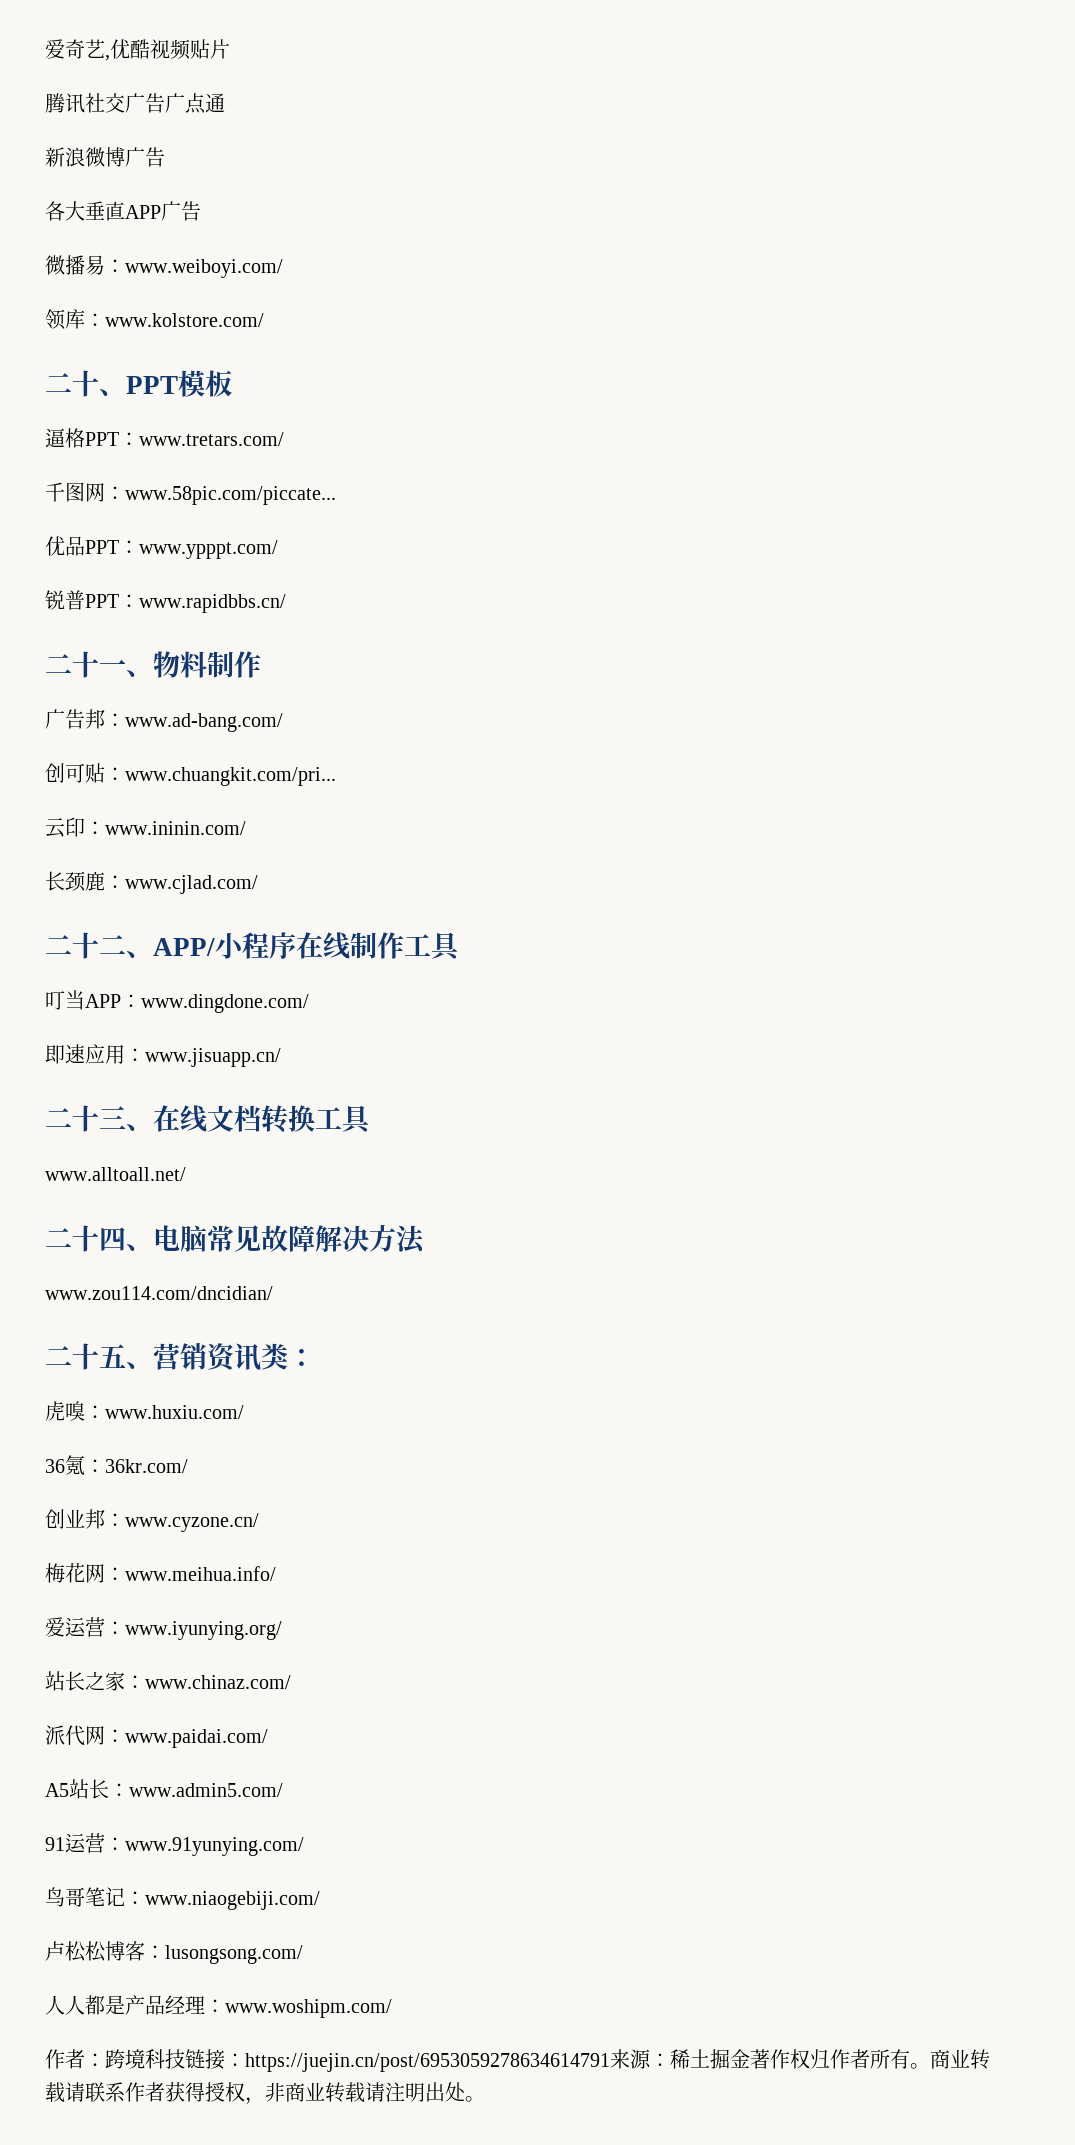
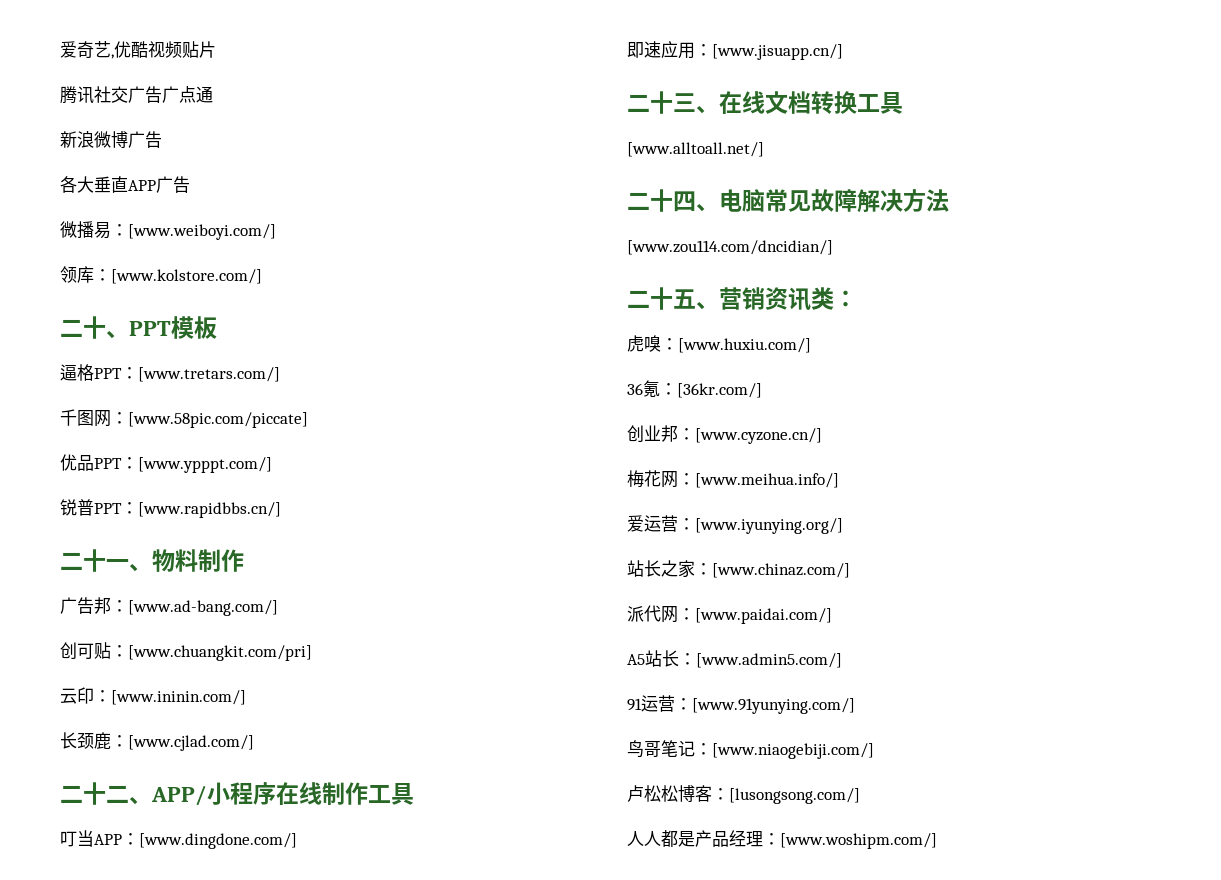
[125,259,283,278] www.weiboyi.com/ -> [128,224,276,240] [www.weiboyi.com/]
[105,313,264,327] www.kolstore.com/ -> [111,269,262,284] [www.kolstore.com/]
[139,432,284,446] www.tretars.com/ -> [138,367,280,382] [www.tretars.com/]
[125,486,336,505] www.58pic.com/piccate... -> [128,412,308,428] [www.58pic.com/piccate]
[139,540,278,559] www.ypppt.com/ -> [138,457,272,473] [www.ypppt.com/]
[139,594,286,613] www.rapidbbs.cn/ -> [138,502,281,518] [www.rapidbbs.cn/]
[125,713,283,732] www.ad-bang.com/ -> [128,600,278,616] [www.ad-bang.com/]
[125,767,336,786] www.chuangkit.com/pri... -> [128,645,312,661] [www.chuangkit.com/pri]
[105,821,246,835] www.ininin.com/ -> [111,690,246,705] [www.ininin.com/]
[125,875,258,894] www.cjlad.com/ -> [128,735,254,751] [www.cjlad.com/]
[141,994,309,1013] www.dingdone.com/ -> [139,833,297,849] [www.dingdone.com/]
[145,1048,281,1067] www.jisuapp.cn/ -> [712,44,843,60] [www.jisuapp.cn/]
[45,1167,186,1181] www.alltoall.net/ -> [627,142,764,157] [www.alltoall.net/]
[45,1286,273,1300] www.zou114.com/dncidian/ -> [627,240,833,255] [www.zou114.com/dncidian/]
[105,1405,244,1419] www.huxiu.com/ -> [678,338,811,353] [www.huxiu.com/]
[105,1459,188,1473] 36kr.com/ -> [677,383,762,398] [36kr.com/]
[125,1513,259,1532] www.cyzone.cn/ -> [695,428,822,444] [www.cyzone.cn/]
[125,1566,276,1581] www.meihua.info/ -> [695,473,839,488] [www.meihua.info/]
[125,1621,282,1640] www.iyunying.org/ -> [695,518,843,534] [www.iyunying.org/]
[145,1675,291,1689] www.chinaz.com/ -> [712,563,850,578] [www.chinaz.com/]
[125,1729,268,1748] www.paidai.com/ -> [695,608,832,624] [www.paidai.com/]
[129,1783,283,1797] www.admin5.com/ -> [696,653,842,668] [www.admin5.com/]
[125,1837,304,1856] www.91yunying.com/ -> [692,698,855,714] [www.91yunying.com/]
[145,1891,320,1910] www.niaogebiji.com/ -> [712,743,874,759] [www.niaogebiji.com/]
[165,1945,303,1964] lusongsong.com/ -> [729,788,860,804] [lusongsong.com/]
[225,1999,392,2018] [45,2049,990,2072] [45,2082,485,2105] www.woshipm.com/ // 作者：跨境科技链接：https://juejin.cn/post/6953059278634614791来源：稀土掘金著作权归作者所有。商业转载请联系作者获得授权，非商业转载请注明出处。 -> [780,833,937,849] [www.woshipm.com/]

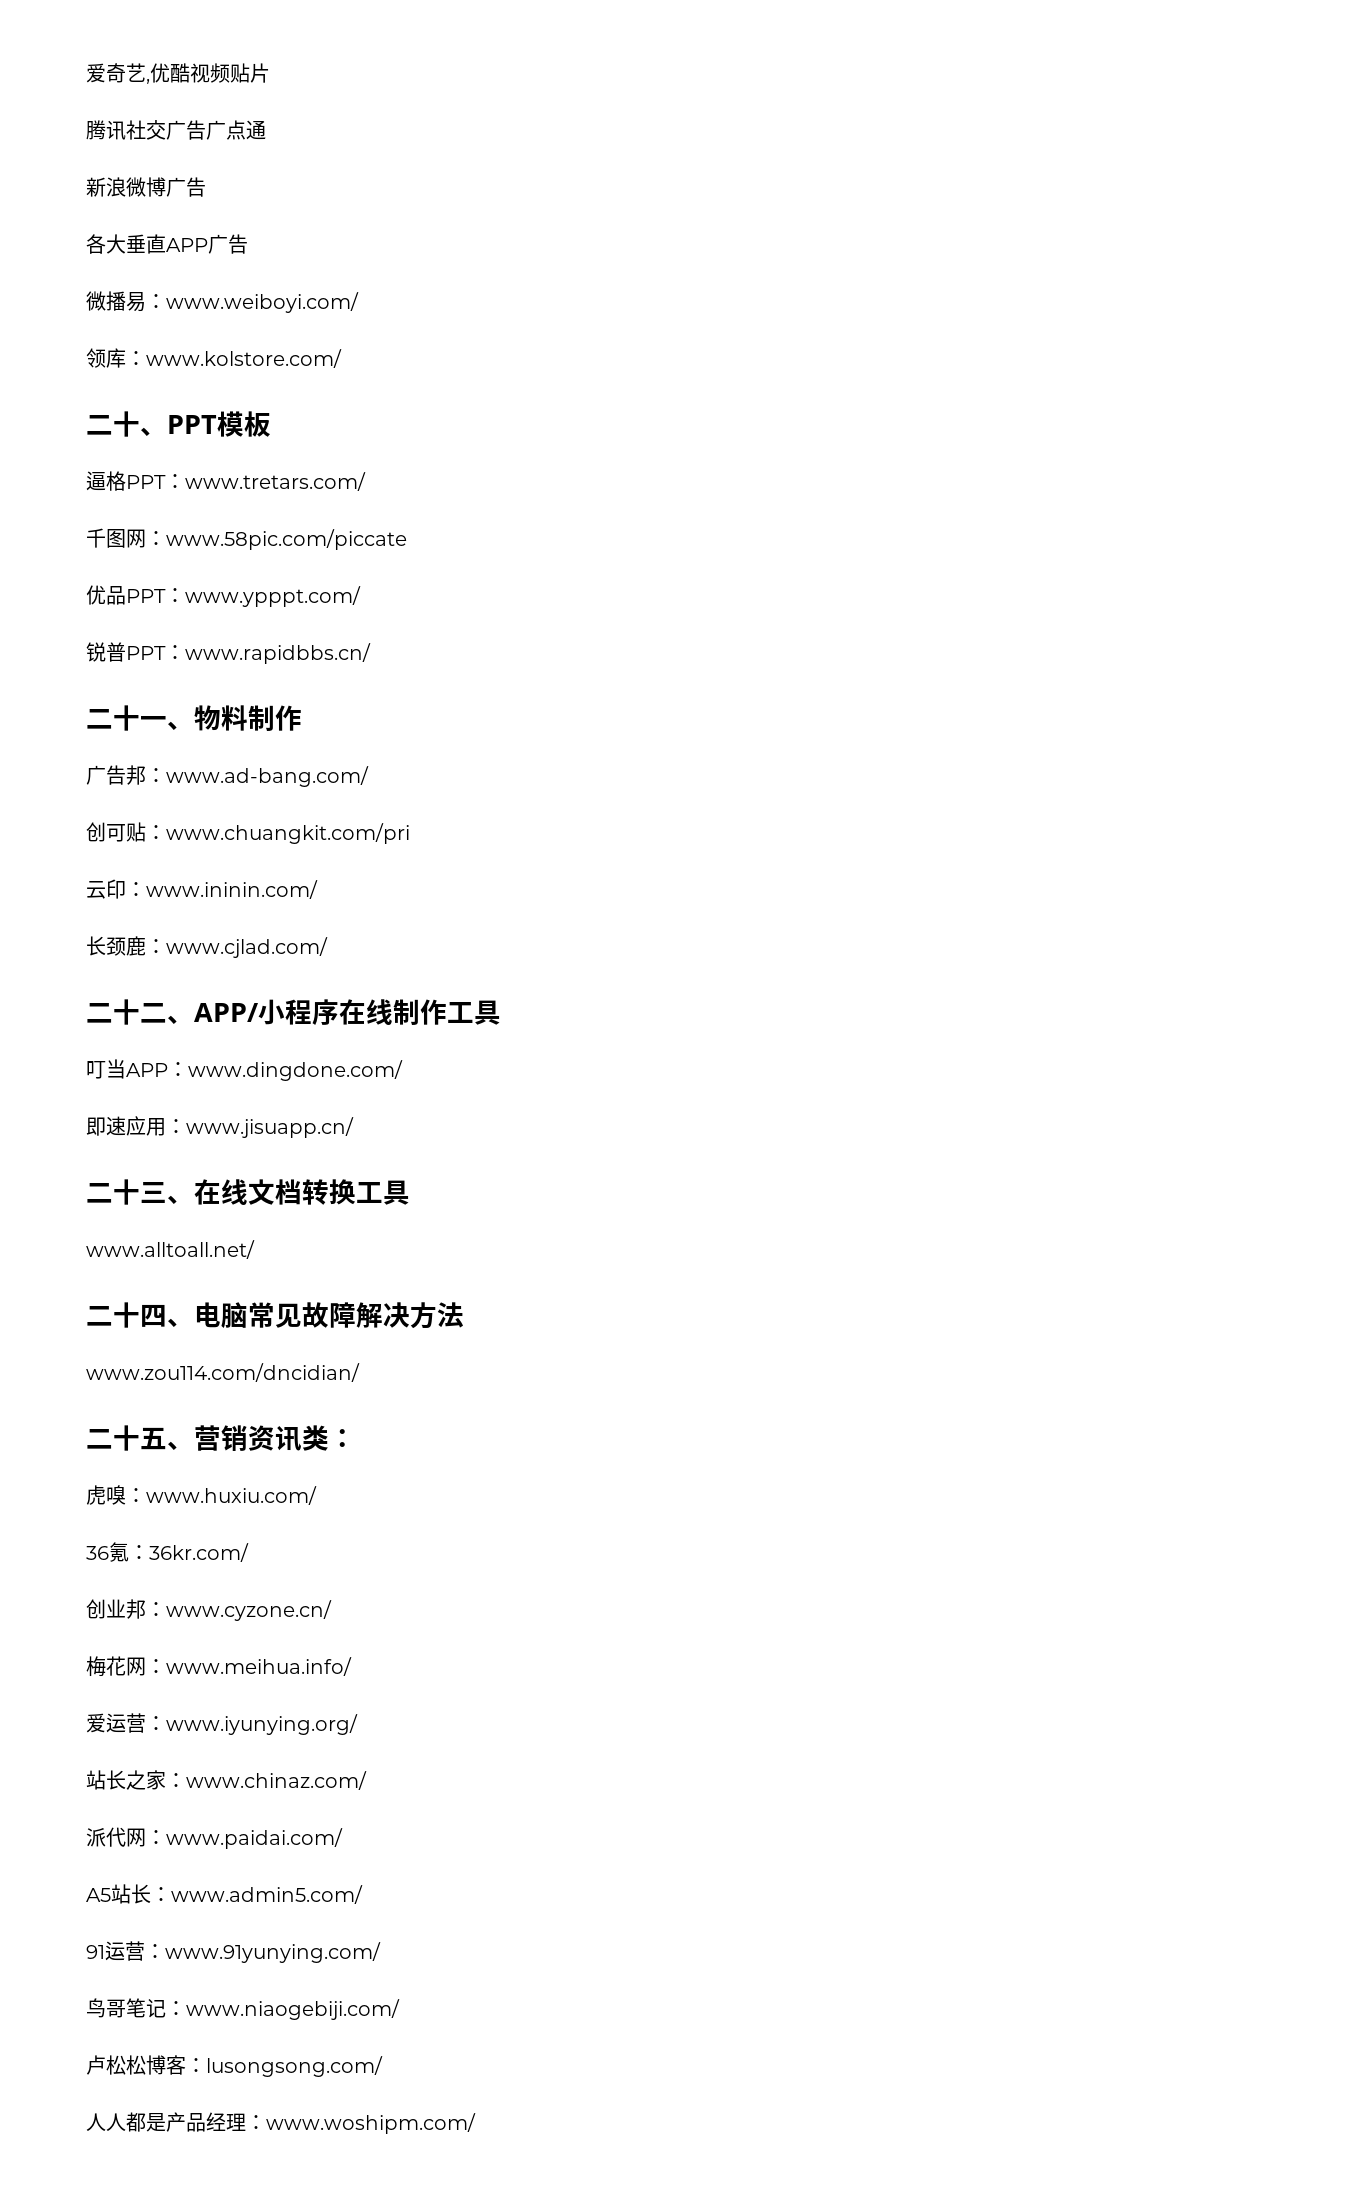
[128,224,276,240] [www.weiboyi.com/] -> [166,292,359,313] www.weiboyi.com/
[111,269,262,284] [www.kolstore.com/] -> [146,349,342,368] www.kolstore.com/
[138,367,280,382] [www.tretars.com/] -> [185,472,366,491] www.tretars.com/
[128,412,308,428] [www.58pic.com/piccate] -> [166,529,407,550] www.58pic.com/piccate
[138,457,272,473] [www.ypppt.com/] -> [185,586,361,607] www.ypppt.com/
[138,502,281,518] [www.rapidbbs.cn/] -> [185,643,371,664] www.rapidbbs.cn/
[128,600,278,616] [www.ad-bang.com/] -> [166,766,369,787] www.ad-bang.com/
[128,645,312,661] [www.chuangkit.com/pri] -> [166,823,410,844] www.chuangkit.com/pri
[111,690,246,705] [www.ininin.com/] -> [146,880,318,899] www.ininin.com/
[128,735,254,751] [www.cjlad.com/] -> [166,937,328,958] www.cjlad.com/
[139,833,297,849] [www.dingdone.com/] -> [188,1060,403,1081] www.dingdone.com/
[712,44,843,60] [www.jisuapp.cn/] -> [186,1117,354,1138] www.jisuapp.cn/
[627,142,764,157] [www.alltoall.net/] -> [86,1240,255,1259] www.alltoall.net/
[627,240,833,255] [www.zou114.com/dncidian/] -> [86,1363,360,1382] www.zou114.com/dncidian/
[678,338,811,353] [www.huxiu.com/] -> [146,1486,317,1505] www.huxiu.com/
[677,383,762,398] [36kr.com/] -> [149,1543,249,1562] 36kr.com/
[695,428,822,444] [www.cyzone.cn/] -> [166,1600,332,1621] www.cyzone.cn/
[695,473,839,488] [www.meihua.info/] -> [166,1657,352,1676] www.meihua.info/
[695,518,843,534] [www.iyunying.org/] -> [166,1714,358,1735] www.iyunying.org/
[712,563,850,578] [www.chinaz.com/] -> [186,1771,367,1790] www.chinaz.com/
[695,608,832,624] [www.paidai.com/] -> [166,1828,343,1849] www.paidai.com/
[696,653,842,668] [www.admin5.com/] -> [171,1885,363,1904] www.admin5.com/
[692,698,855,714] [www.91yunying.com/] -> [165,1942,381,1963] www.91yunying.com/
[712,743,874,759] [www.niaogebiji.com/] -> [186,1999,400,2020] www.niaogebiji.com/
[729,788,860,804] [lusongsong.com/] -> [206,2056,383,2077] lusongsong.com/
[780,833,937,849] [www.woshipm.com/] -> [266,2113,476,2134] www.woshipm.com/

